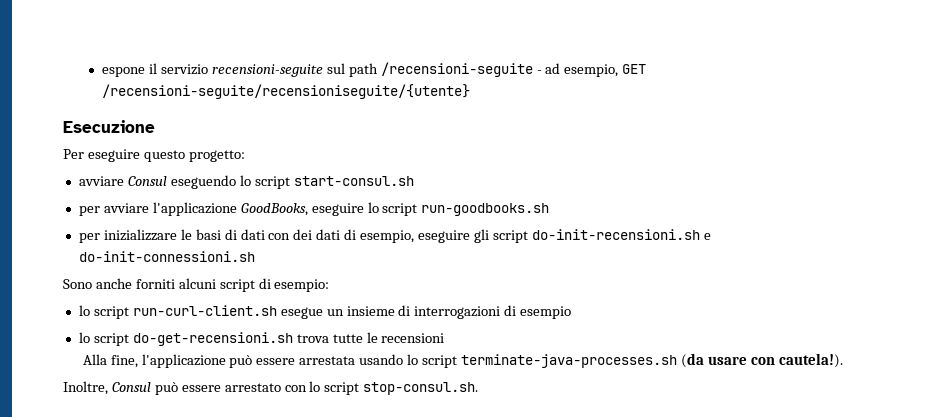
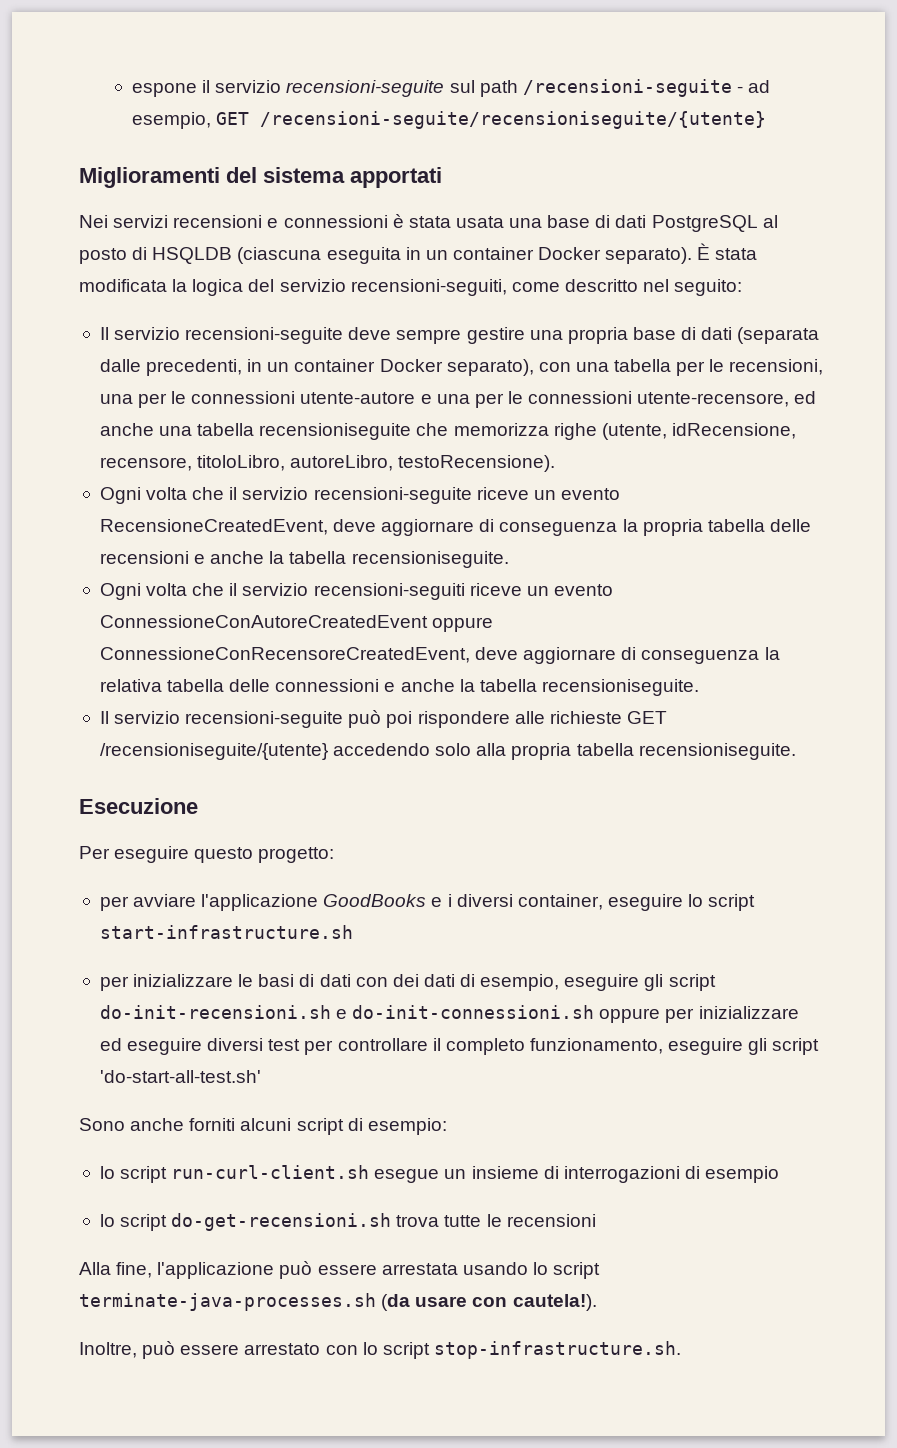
(471, 91) none -> [79,167,442,188] [79,214,778,232] [79,243,758,264] [79,279,743,296] [99,327,820,344] [99,359,824,376] [99,391,817,408] [99,423,796,440] [99,455,556,472] [99,487,620,504] [99,519,811,536] [99,551,509,568] [99,583,613,600] [99,615,494,632] [99,647,780,664] [99,679,699,696] [99,710,667,728] [99,743,796,760] // Miglioramenti del sistema apportati // Nei servizi recensioni e connessioni è stata usata una base di dati PostgreSQL al posto di HSQLDB (ciascuna eseguita in un container Docker separato). È stata modificata la logica del servizio recensioni‐seguiti, come descritto nel seguito: // Il servizio recensioni‐seguite deve sempre gestire una propria base di dati (separata dalle precedenti, in un container Docker separato), con una tabella per le recensioni, una per le connessioni utente‐autore e una per le connessioni utente‐recensore, ed anche una tabella recensioniseguite che memorizza righe (utente, idRecensione, recensore, titoloLibro, autoreLibro, testoRecensione). // Ogni volta che il servizio recensioni‐seguite riceve un evento RecensioneCreatedEvent, deve aggiornare di conseguenza la propria tabella delle recensioni e anche la tabella recensioniseguite. // Ogni volta che il servizio recensioni‐seguiti riceve un evento ConnessioneConAutoreCreatedEvent oppure ConnessioneConRecensoreCreatedEvent, deve aggiornare di conseguenza la relativa tabella delle connessioni e anche la tabella recensioniseguite. // Il servizio recensioni‐seguite può poi rispondere alle richieste GET /recensioniseguite/{utente} accedendo solo alla propria tabella recensioniseguite.
[78,175,414,189] [78,202,308,216] avviare Consul eseguendo lo script start-consul.sh // per avviare l'applicazione GoodBooks, -> [99,894,603,911] per avviare l'applicazione GoodBooks e i diversi container,
[421,203,550,216] run-goodbooks.sh -> [99,925,353,939] start-infrastructure.sh
(255, 256) none -> [599,1006,799,1023] [99,1038,820,1055] [99,1070,261,1083] oppure per inizializzare ed eseguire diversi test per controllare il completo funzionamento, eseguire gli script 'do-start-all-test.sh'
[111,382,151,392] Consul -> (137, 1350) none
[363,382,479,395] stop-consul.sh. -> [433,1341,681,1359] stop-infrastructure.sh.

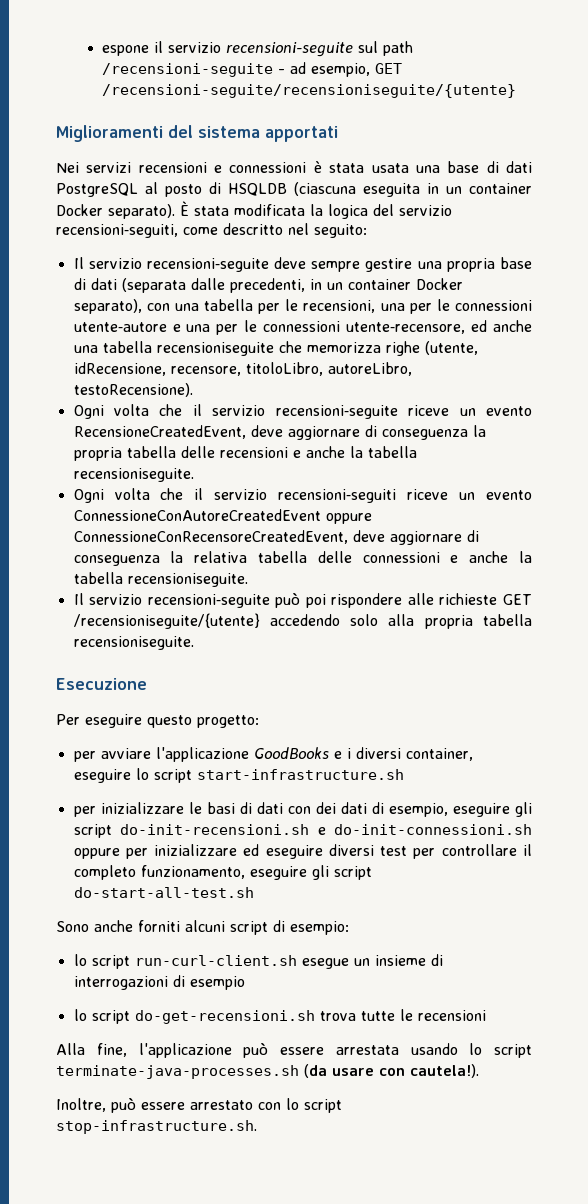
[99,1070,261,1083] 'do-start-all-test.sh' -> [73,887,254,898] do-start-all-test.sh

